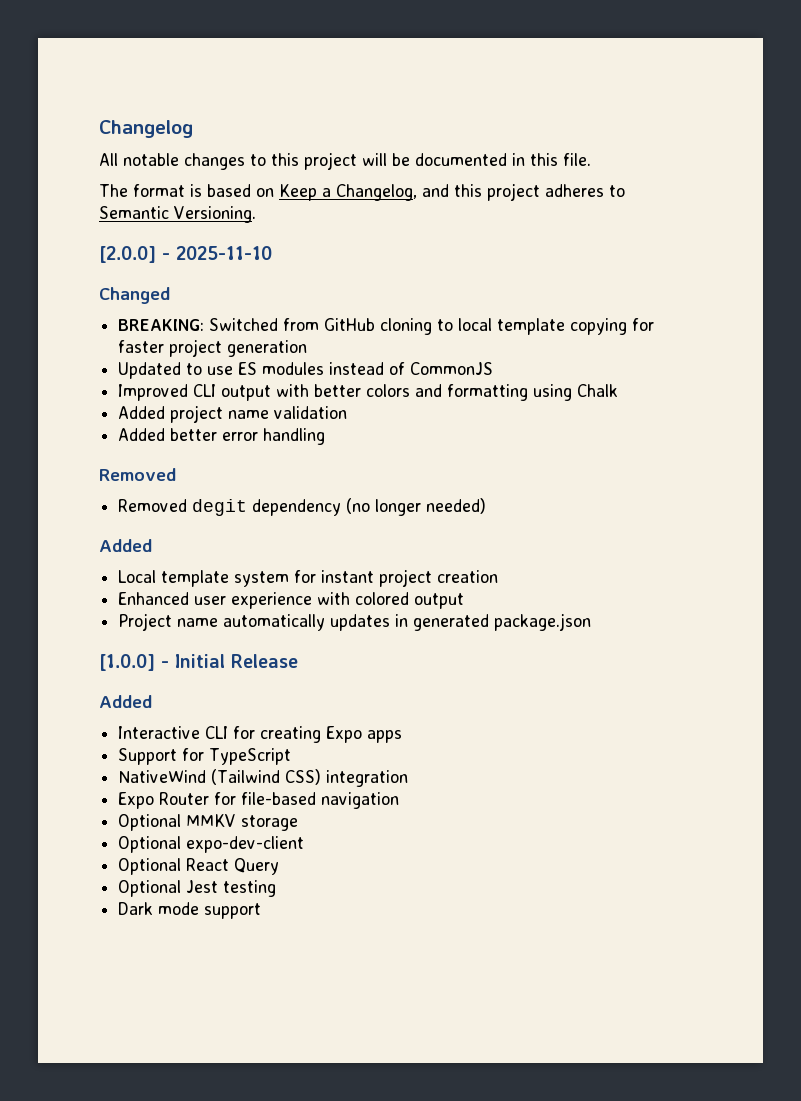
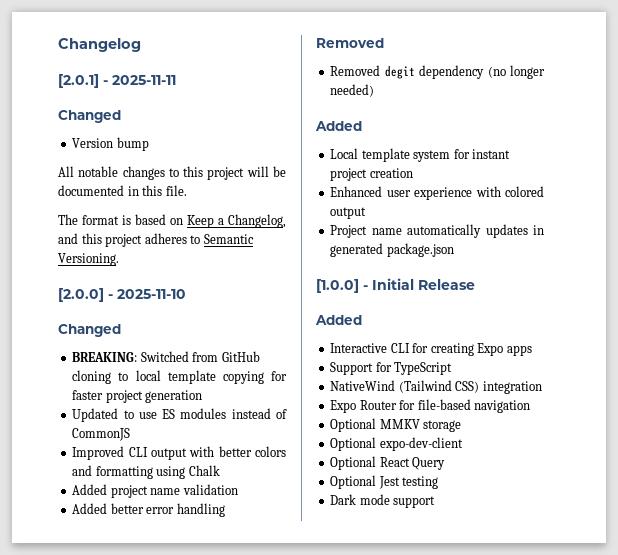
(193, 129) none -> [58,74,176,88] [58,110,121,123] [72,137,149,151] // [2.0.1] - 2025-11-11 // Changed // Version bump

